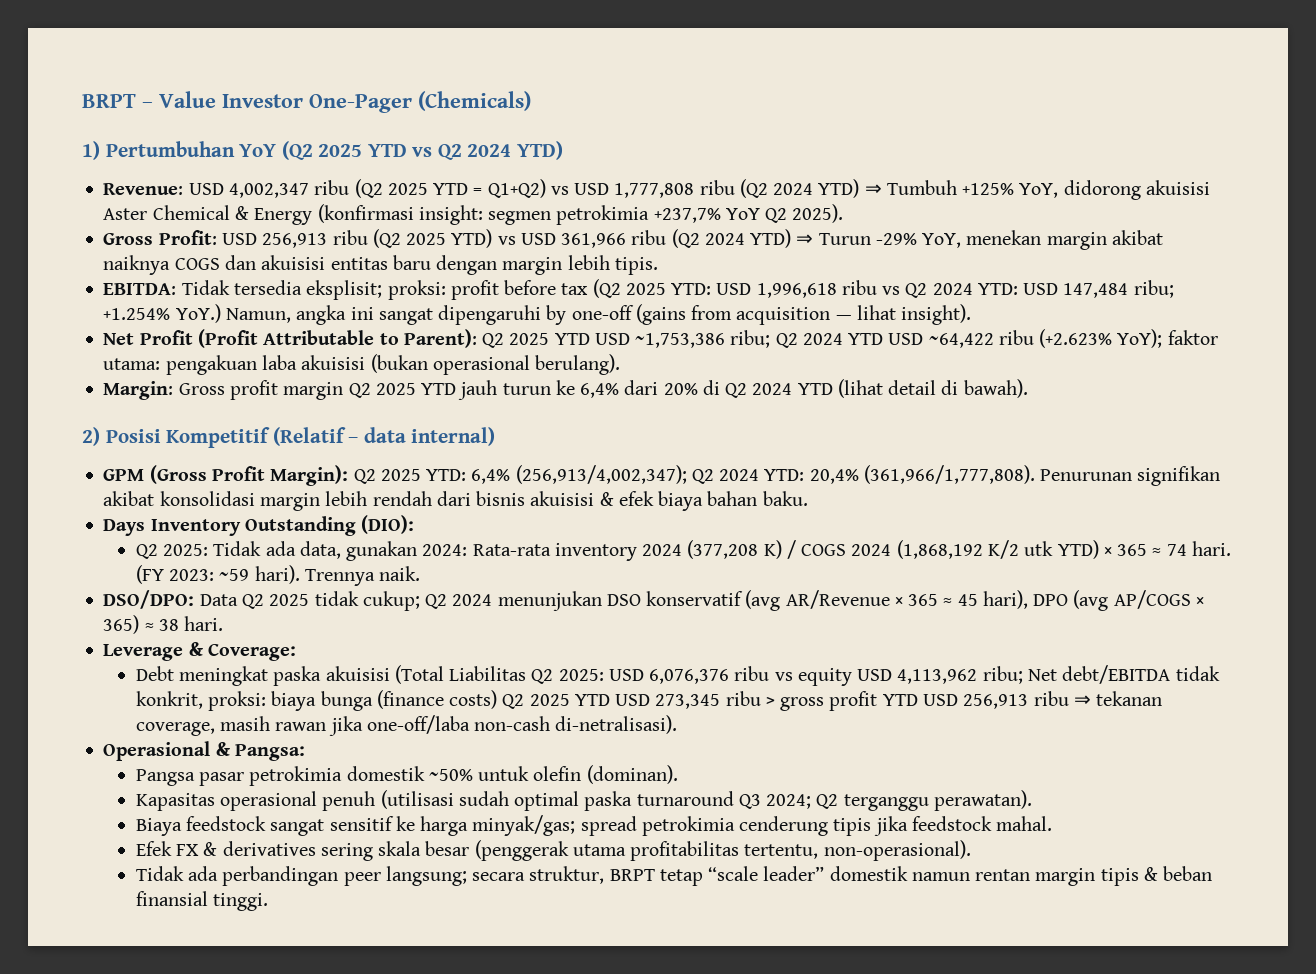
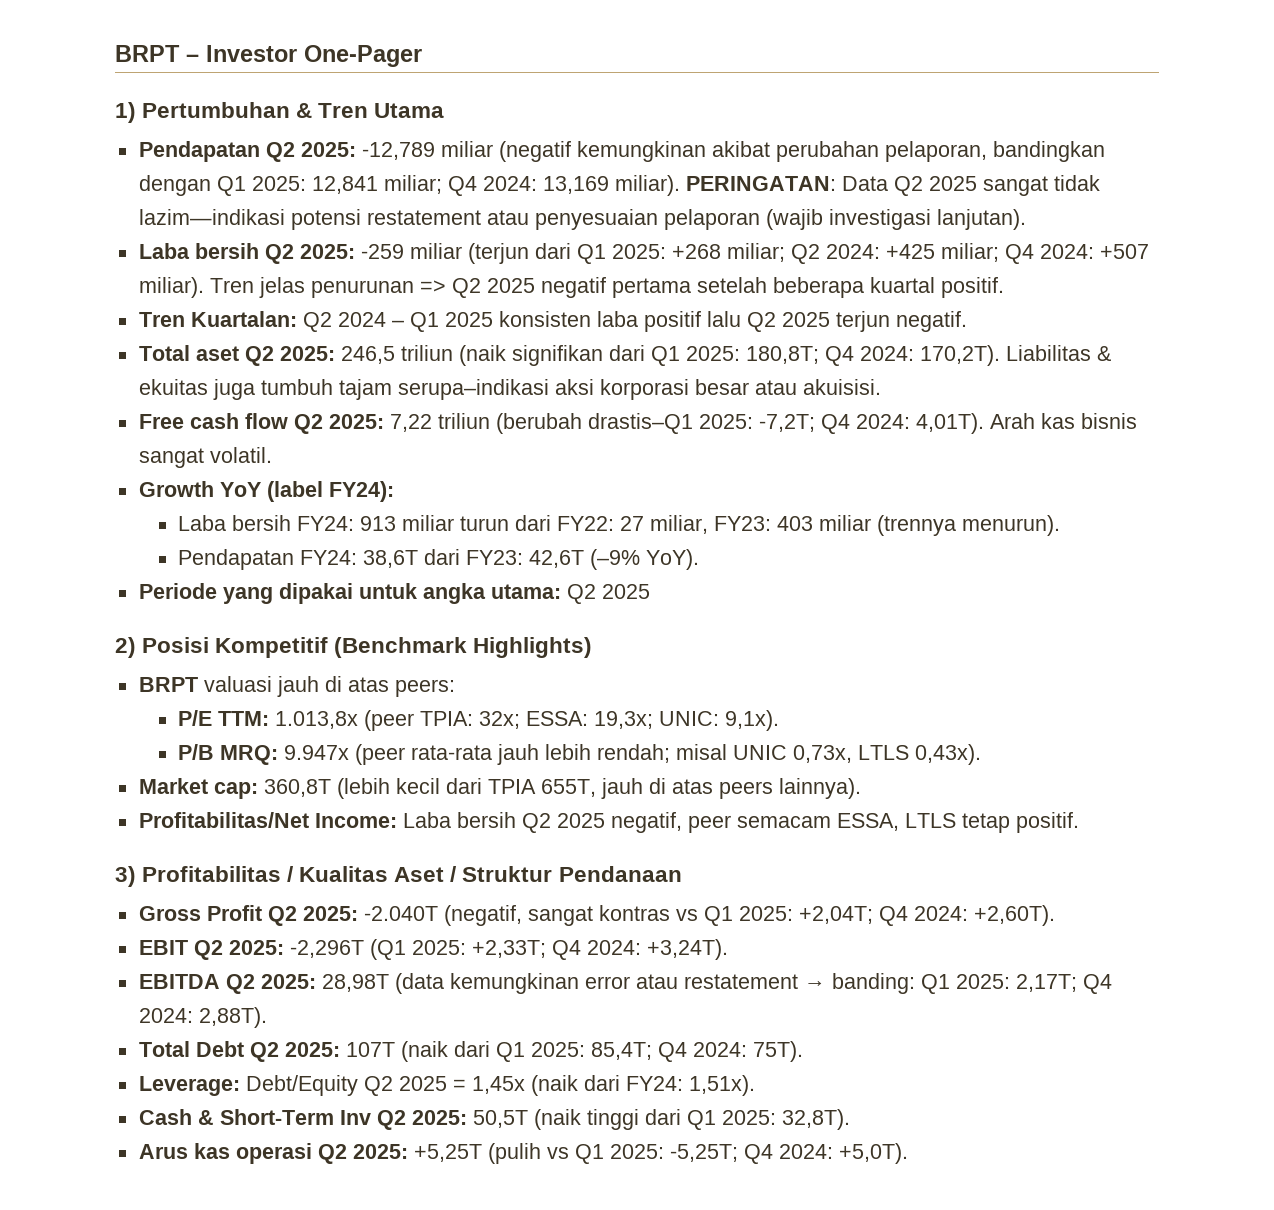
[159,91,216,108] Value -> (199, 58) none
[418,91,531,111] (Chemicals) -> (422, 56) none
[239,141,563,160] [103,179,1211,200] [103,204,844,225] [103,229,1164,250] [103,255,658,275] [103,279,1174,300] [103,304,972,325] [103,329,1218,348] [103,354,621,375] [103,379,1028,400] [82,427,496,448] [103,465,1221,486] [103,491,808,511] [103,515,415,536] [135,540,1231,561] [135,565,421,586] [103,590,1205,611] [103,615,224,634] [103,642,296,661] [135,665,1220,686] [135,690,1163,711] [135,715,678,736] [103,741,305,761] [135,765,678,786] [135,790,1032,811] [135,815,1053,836] [135,840,971,861] [135,866,1213,886] [135,891,268,911] YoY (Q2 2025 YTD vs Q2 2024 YTD) // Revenue: USD 4,002,347 ribu (Q2 2025 YTD = Q1+Q2) vs USD 1,777,808 ribu (Q2 2024 YTD) ⇒ Tumbuh +125% YoY, didorong akuisisi Aster Chemical & Energy (konfirmasi insight: segmen petrokimia +237,7% YoY Q2 2025). // Gross Profit: USD 256,913 ribu (Q2 2025 YTD) vs USD 361,966 ribu (Q2 2024 YTD) ⇒ Turun -29% YoY, menekan margin akibat naiknya COGS dan akuisisi entitas baru dengan margin lebih tipis. // EBITDA: Tidak tersedia eksplisit; proksi: profit before tax (Q2 2025 YTD: USD 1,996,618 ribu vs Q2 2024 YTD: USD 147,484 ribu; +1.254% YoY.) Namun, angka ini sangat dipengaruhi by one-off (gains from acquisition — lihat insight). // Net Profit (Profit Attributable to Parent): Q2 2025 YTD USD ~1,753,386 ribu; Q2 2024 YTD USD ~64,422 ribu (+2.623% YoY); faktor utama: pengakuan laba akuisisi (bukan operasional berulang). // Margin: Gross profit margin Q2 2025 YTD jauh turun ke 6,4% dari 20% di Q2 2024 YTD (lihat detail di bawah). // 2) Posisi Kompetitif (Relatif – data internal) // GPM (Gross Profit Margin): Q2 2025 YTD: 6,4% (256,913/4,002,347); Q2 2024 YTD: 20,4% (361,966/1,777,808). Penurunan signifikan akibat konsolidasi margin lebih rendah dari bisnis akuisisi & efek biaya bahan baku. // Days Inventory Outstanding (DIO): // Q2 2025: Tidak ada data, gunakan 2024: Rata-rata inventory 2024 (377,208 K) / COGS 2024 (1,868,192 K/2 utk YTD) × 365 ≈ 74 hari. (FY 2023: ~59 hari). Trennya naik. // DSO/DPO: Data Q2 2025 tidak cukup; Q2 2024 menunjukan DSO konservatif (avg AR/Revenue × 365 ≈ 45 hari), DPO (avg AP/COGS × 365) ≈ 38 hari. // Leverage & Coverage: // Debt meningkat paska akuisisi (Total Liabilitas Q2 2025: USD 6,076,376 ribu vs equity USD 4,113,962 ribu; Net debt/EBITDA tidak konkrit, proksi: biaya bunga (finance costs) Q2 2025 YTD USD 273,345 ribu > gross profit YTD USD 256,913 ribu ⇒ tekanan coverage, masih rawan jika one-off/laba non-cash di-netralisasi). // Operasional & Pangsa: // Pangsa pasar petrokimia domestik ~50% untuk olefin (dominan). // Kapasitas operasional penuh (utilisasi sudah optimal paska turnaround Q3 2024; Q2 terganggu perawatan). // Biaya feedstock sangat sensitif ke harga minyak/gas; spread petrokimia cenderung tipis jika feedstock mahal. // Efek FX & derivatives sering skala besar (penggerak utama profitabilitas tertentu, non-operasional). // Tidak ada perbandingan peer langsung; secara struktur, BRPT tetap “scale leader” domestik namun rentan margin tipis & beban finansial tinggi. -> [296,103,445,118] [138,141,1105,162] [138,175,1100,196] [138,209,1026,230] [138,243,1149,264] [138,277,1004,298] [138,311,967,332] [138,345,1111,366] [138,379,881,400] [138,413,1137,434] [138,447,272,468] [138,481,394,502] [177,515,1060,536] [177,549,699,570] [138,583,650,604] [115,637,593,658] [138,676,455,697] [177,710,779,731] [177,744,981,765] [138,778,861,799] [138,812,1079,833] [115,866,682,887] [138,905,1055,926] [138,939,728,960] [138,973,1112,994] [138,1007,267,1028] [138,1041,803,1062] [138,1075,755,1096] [138,1109,850,1130] [138,1143,908,1164] & Tren Utama // Pendapatan Q2 2025: -12,789 miliar (negatif kemungkinan akibat perubahan pelaporan, bandingkan dengan Q1 2025: 12,841 miliar; Q4 2024: 13,169 miliar). PERINGATAN: Data Q2 2025 sangat tidak lazim—indikasi potensi restatement atau penyesuaian pelaporan (wajib investigasi lanjutan). // Laba bersih Q2 2025: -259 miliar (terjun dari Q1 2025: +268 miliar; Q2 2024: +425 miliar; Q4 2024: +507 miliar). Tren jelas penurunan => Q2 2025 negatif pertama setelah beberapa kuartal positif. // Tren Kuartalan: Q2 2024 – Q1 2025 konsisten laba positif lalu Q2 2025 terjun negatif. // Total aset Q2 2025: 246,5 triliun (naik signifikan dari Q1 2025: 180,8T; Q4 2024: 170,2T). Liabilitas & ekuitas juga tumbuh tajam serupa–indikasi aksi korporasi besar atau akuisisi. // Free cash flow Q2 2025: 7,22 triliun (berubah drastis–Q1 2025: -7,2T; Q4 2024: 4,01T). Arah kas bisnis sangat volatil. // Growth YoY (label FY24): // Laba bersih FY24: 913 miliar turun dari FY22: 27 miliar, FY23: 403 miliar (trennya menurun). // Pendapatan FY24: 38,6T dari FY23: 42,6T (–9% YoY). // Periode yang dipakai untuk angka utama: Q2 2025 // 2) Posisi Kompetitif (Benchmark Highlights) // BRPT valuasi jauh di atas peers: // P/E TTM: 1.013,8x (peer TPIA: 32x; ESSA: 19,3x; UNIC: 9,1x). // P/B MRQ: 9.947x (peer rata-rata jauh lebih rendah; misal UNIC 0,73x, LTLS 0,43x). // Market cap: 360,8T (lebih kecil dari TPIA 655T, jauh di atas peers lainnya). // Profitabilitas/Net Income: Laba bersih Q2 2025 negatif, peer semacam ESSA, LTLS tetap positif. // 3) Profitabilitas / Kualitas Aset / Struktur Pendanaan // Gross Profit Q2 2025: -2.040T (negatif, sangat kontras vs Q1 2025: +2,04T; Q4 2024: +2,60T). // EBIT Q2 2025: -2,296T (Q1 2025: +2,33T; Q4 2024: +3,24T). // EBITDA Q2 2025: 28,98T (data kemungkinan error atau restatement → banding: Q1 2025: 2,17T; Q4 2024: 2,88T). // Total Debt Q2 2025: 107T (naik dari Q1 2025: 85,4T; Q4 2024: 75T). // Leverage: Debt/Equity Q2 2025 = 1,45x (naik dari FY24: 1,51x). // Cash & Short-Term Inv Q2 2025: 50,5T (naik tinggi dari Q1 2025: 32,8T). // Arus kas operasi Q2 2025: +5,25T (pulih vs Q1 2025: -5,25T; Q4 2024: +5,0T).

